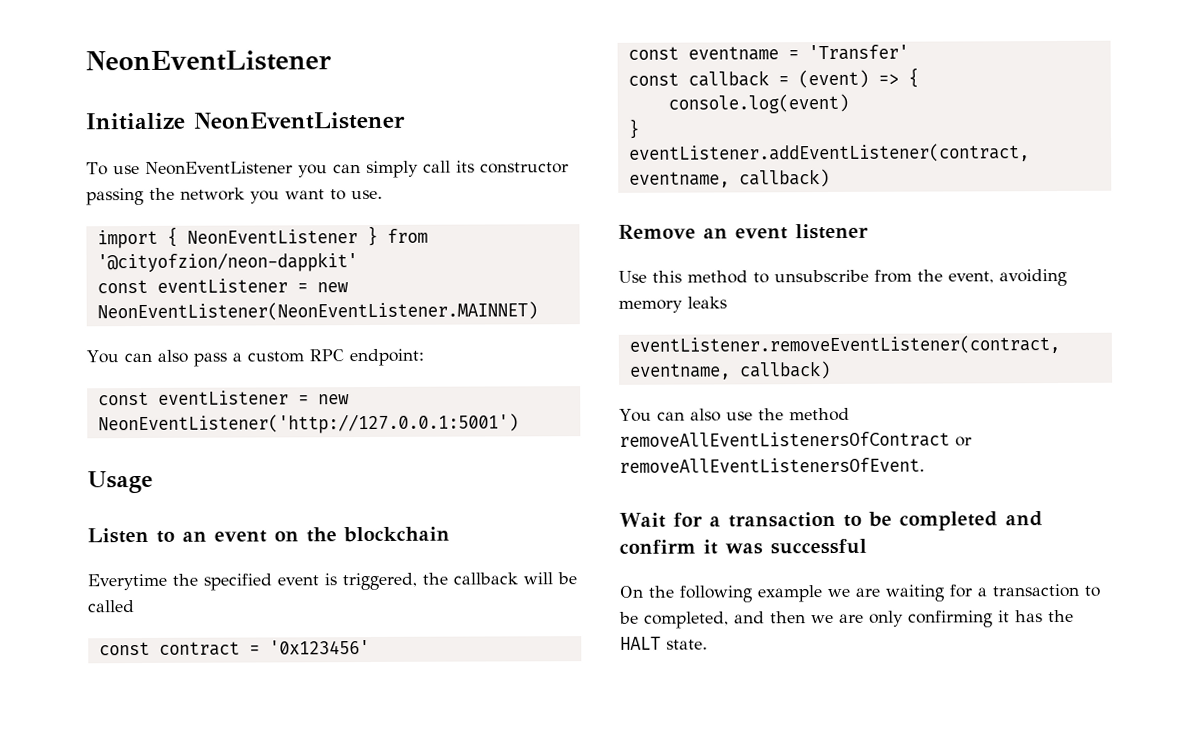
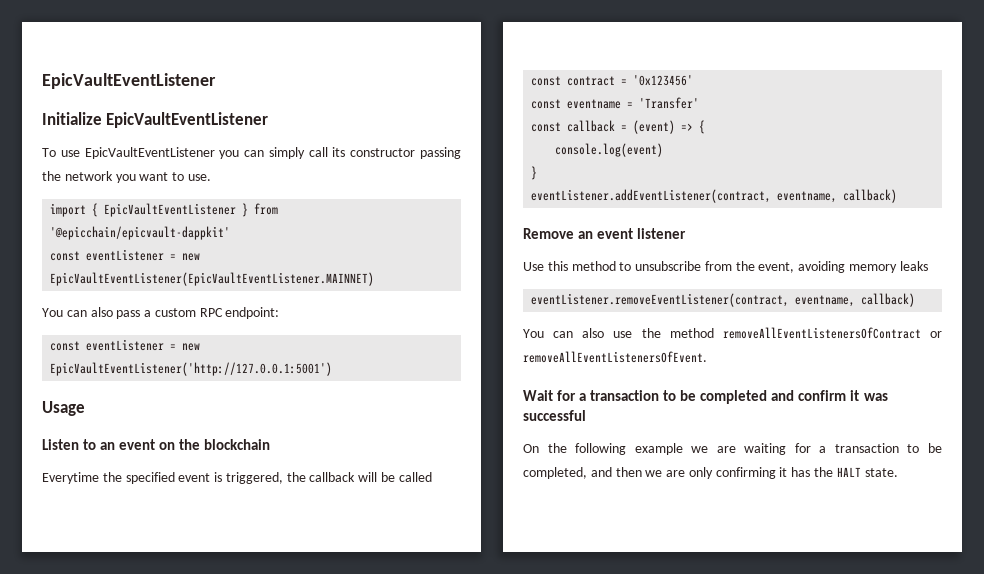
[85,50,332,72] NeonEventListener -> [42,73,216,89] EpicVaultEventListener
[193,111,405,130] NeonEventListener -> [106,112,269,128] EpicVaultEventListener
[144,161,293,175] NeonEventListener -> [84,147,215,159] EpicVaultEventListener
[186,229,358,244] NeonEventListener -> [104,203,237,217] EpicVaultEventListener
[96,252,358,273] [96,278,349,294] [96,301,538,322] '@cityofzion/neon-dappkit' // const eventListener = new NeonEventListener(NeonEventListener.MAINNET) -> [50,226,231,240] [50,249,201,261] [50,272,375,286] '@epicchain/epicvault-dappkit' // const eventListener = new EpicVaultEventListener(EpicVaultEventListener.MAINNET)
[97,413,519,435] NeonEventListener('http://127.0.0.1:5001') -> [50,362,333,376] EpicVaultEventListener('http://127.0.0.1:5001')

